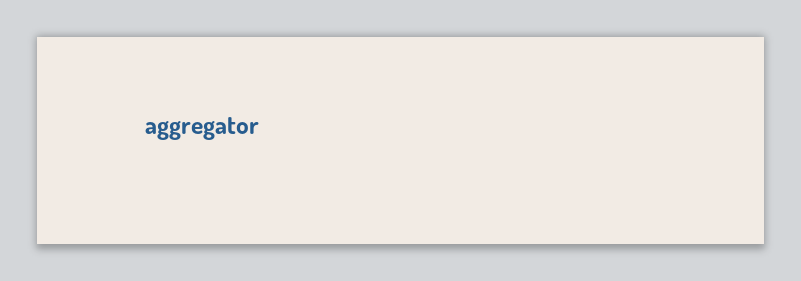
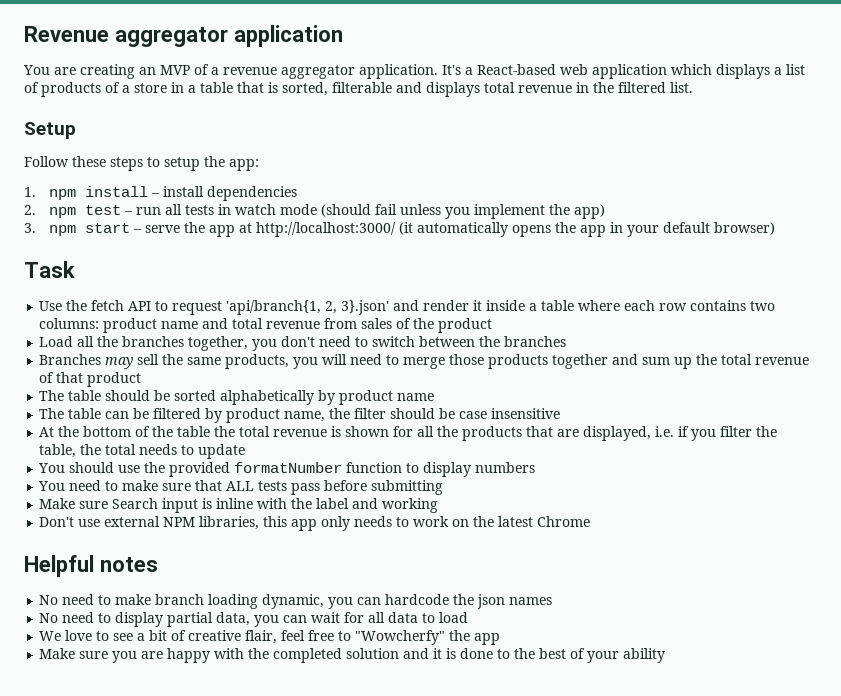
[145,117,259,140] aggregator -> [24,25,343,47] [23,64,805,79] [24,82,693,97] [24,122,76,139] [24,156,259,171] [24,186,298,201] [24,204,606,219] [24,222,776,237] [24,261,75,278] [39,300,776,315] [39,318,493,333] [39,336,567,351] [39,354,810,369] [39,372,142,387] [39,390,435,405] [39,408,561,423] [39,426,778,441] [39,444,246,459] [38,462,536,477] [38,480,444,495] [39,498,439,513] [39,516,591,531] [24,555,158,577] [39,594,553,609] [39,612,469,627] [39,630,501,645] [39,648,666,663] Revenue aggregator application // You are creating an MVP of a revenue aggregator application. It's a React-based web application which displays a list of products of a store in a table that is sorted, filterable and displays total revenue in the filtered list. // Setup // Follow these steps to setup the app: // 1. npm install – install dependencies // 2. npm test – run all tests in watch mode (should fail unless you implement the app) // 3. npm start – serve the app at http://localhost:3000/ (it automatically opens the app in your default browser) // Task // Use the fetch API to request 'api/branch{1, 2, 3}.json' and render it inside a table where each row contains two columns: product name and total revenue from sales of the product // Load all the branches together, you don't need to switch between the branches // Branches may sell the same products, you will need to merge those products together and sum up the total revenue of that product // The table should be sorted alphabetically by product name // The table can be filtered by product name, the filter should be case insensitive // At the bottom of the table the total revenue is shown for all the products that are displayed, i.e. if you filter the table, the total needs to update // You should use the provided formatNumber function to display numbers // You need to make sure that ALL tests pass before submitting // Make sure Search input is inline with the label and working // Don't use external NPM libraries, this app only needs to work on the latest Chrome // Helpful notes // No need to make branch loading dynamic, you can hardcode the json names // No need to display partial data, you can wait for all data to load // We love to see a bit of creative flair, feel free to "Wowcherfy" the app // Make sure you are happy with the completed solution and it is done to the best of your ability

